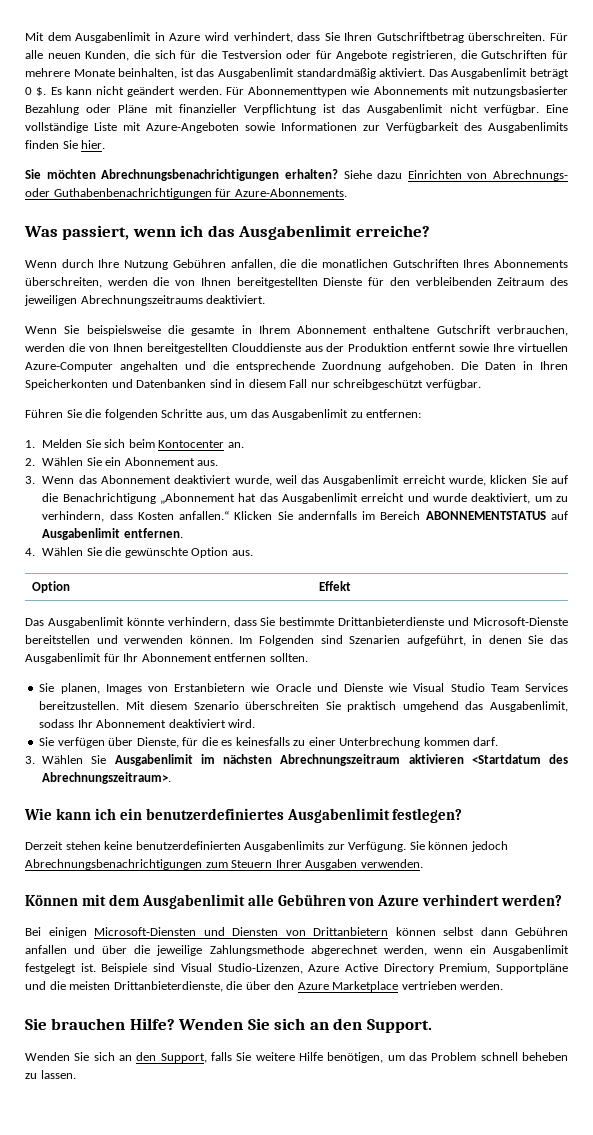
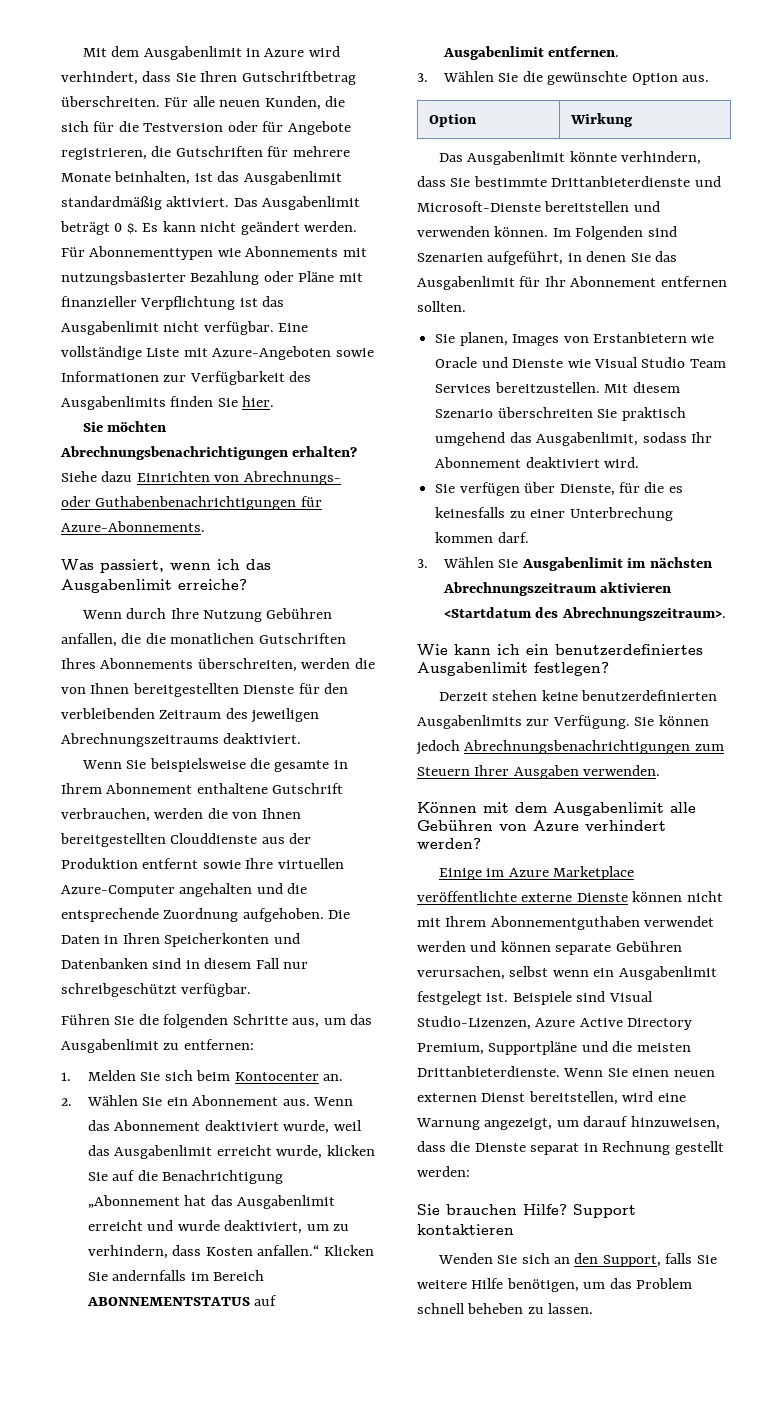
[25,476,35,484] // 3. -> (310, 1102) none
[25,548,35,556] 4. -> [417,73,428,82] 3.
[319,581,352,591] Effekt -> [569,113,633,127] Wirkung
[25,927,568,938] [25,945,427,956] Bei einigen Microsoft-Diensten und Diensten von Drittanbietern können selbst dann Gebühren anfallen und über die jeweilige Zahlungsmethode abgerechnet werden, -> [438,866,634,880] [417,891,723,902] [417,916,715,930] [417,941,682,955] [417,966,549,980] Einige im Azure Marketplace veröffentlichte externe Dienste können nicht mit Ihrem Abonnementguthaben verwendet werden und können separate Gebühren verursachen, selbst
[113,981,504,992] [25,1018,432,1033] Drittanbieterdienste, die über den Azure Marketplace vertrieben werden. // Sie brauchen Hilfe? Wenden Sie sich an den Support. -> [417,1066,715,1077] [417,1091,686,1105] [416,1116,720,1130] [417,1141,724,1155] [417,1166,470,1177] [417,1204,636,1218] [417,1224,514,1235] Drittanbieterdienste. Wenn Sie einen neuen externen Dienst bereitstellen, wird eine Warnung angezeigt, um darauf hinzuweisen, dass die Dienste separat in Rechnung gestellt werden: // Sie brauchen Hilfe? Support kontaktieren

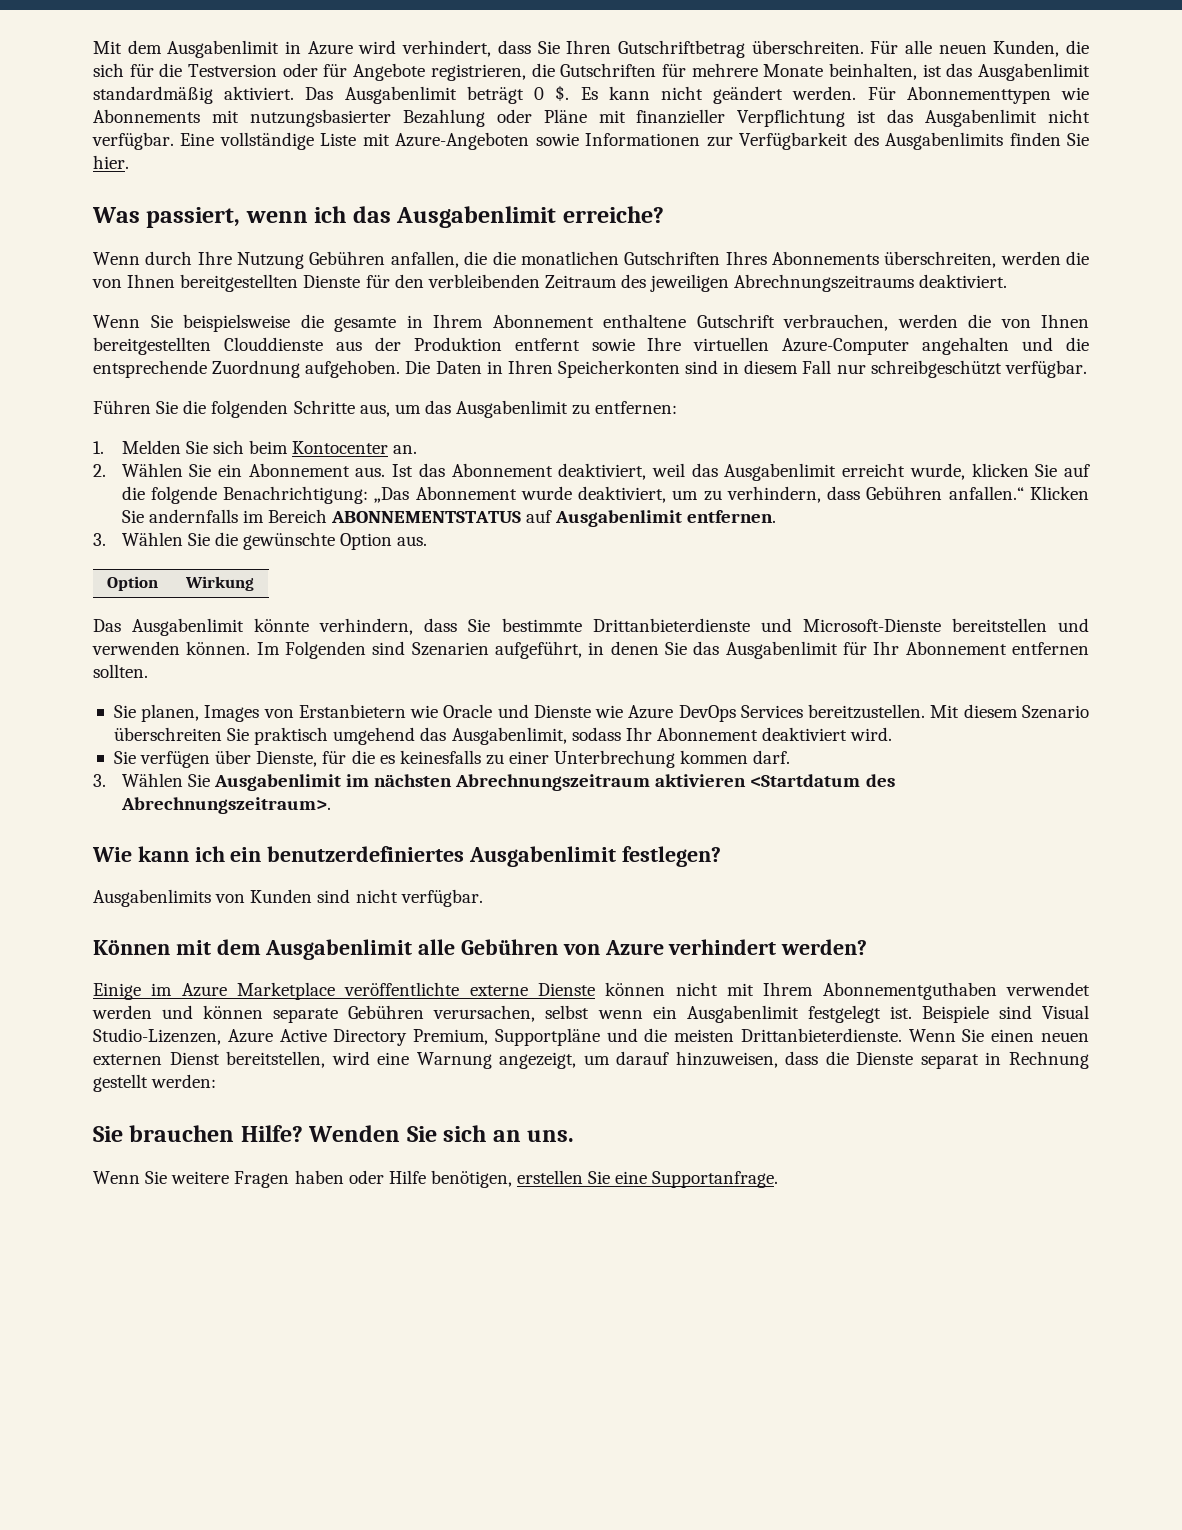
[82,421,167,432] [60,446,358,460] [61,471,341,485] [61,496,322,510] [61,521,205,532] // Sie möchten Abrechnungsbenachrichtigungen erhalten? Siehe dazu Einrichten von Abrechnungs- oder Guthabenbenachrichtigungen für Azure-Abonnements. -> (129, 162) none
[273,933,300,944] [61,958,148,969] und Datenbanken -> (680, 369) none
[313,1097,354,1106] Wenn -> [392,464,414,477] Ist
[204,1120,330,1134] deaktiviert wurde, -> [558,463,647,480] deaktiviert,
[162,1170,284,1184] [87,1195,336,1209] [87,1220,174,1231] Benachrichtigung „Abonnement hat das Ausgabenlimit erreicht und -> [150,486,517,504] folgende Benachrichtigung: „Das Abonnement
[205,1247,253,1256] Kosten -> [866,486,943,500] Gebühren
[593,357,726,368] Visual Studio Team -> [628,705,736,722] Azure DevOps
[438,690,717,701] [417,715,709,729] [416,740,724,755] [417,765,661,779] Derzeit stehen keine benutzerdefinierten Ausgabenlimits zur Verfügung. Sie können jedoch Abrechnungsbenachrichtigungen zum Steuern Ihrer Ausgaben verwenden. -> [93,889,483,907] Ausgabenlimits von Kunden sind nicht verfügbar.
[573,1204,636,1218] [417,1224,514,1235] Support kontaktieren // -> (303, 1133) none
[574,1253,717,1267] [417,1278,693,1292] [417,1303,594,1314] den Support, falls Sie weitere Hilfe benötigen, um das Problem schnell beheben zu lassen. -> [527,1130,575,1142] [93,1170,779,1188] uns. // Wenn Sie weitere Fragen haben oder Hilfe benötigen, erstellen Sie eine Supportanfrage.

